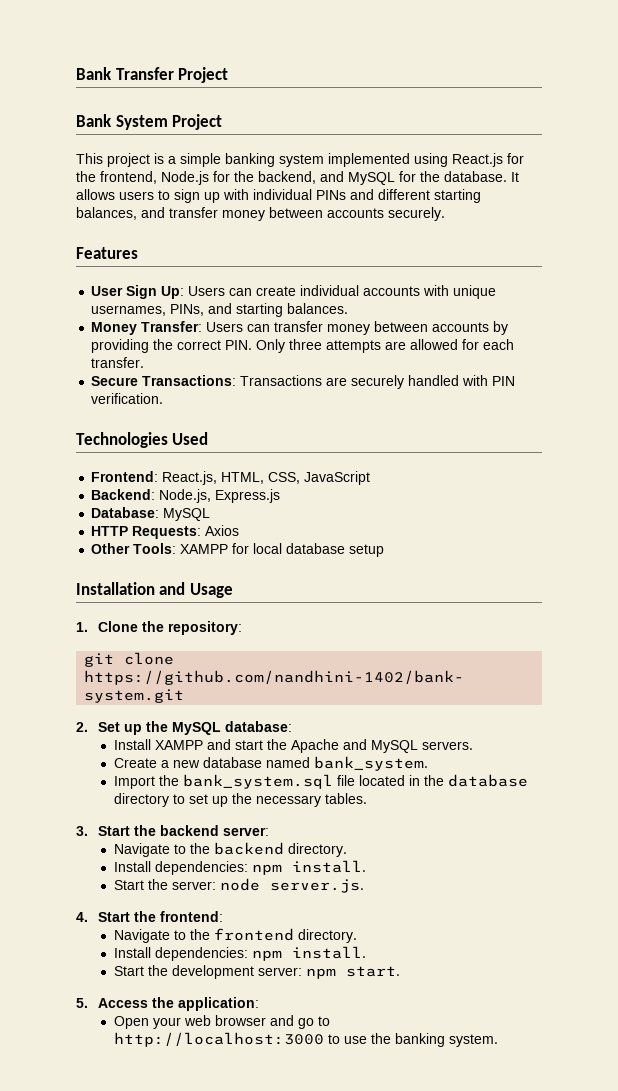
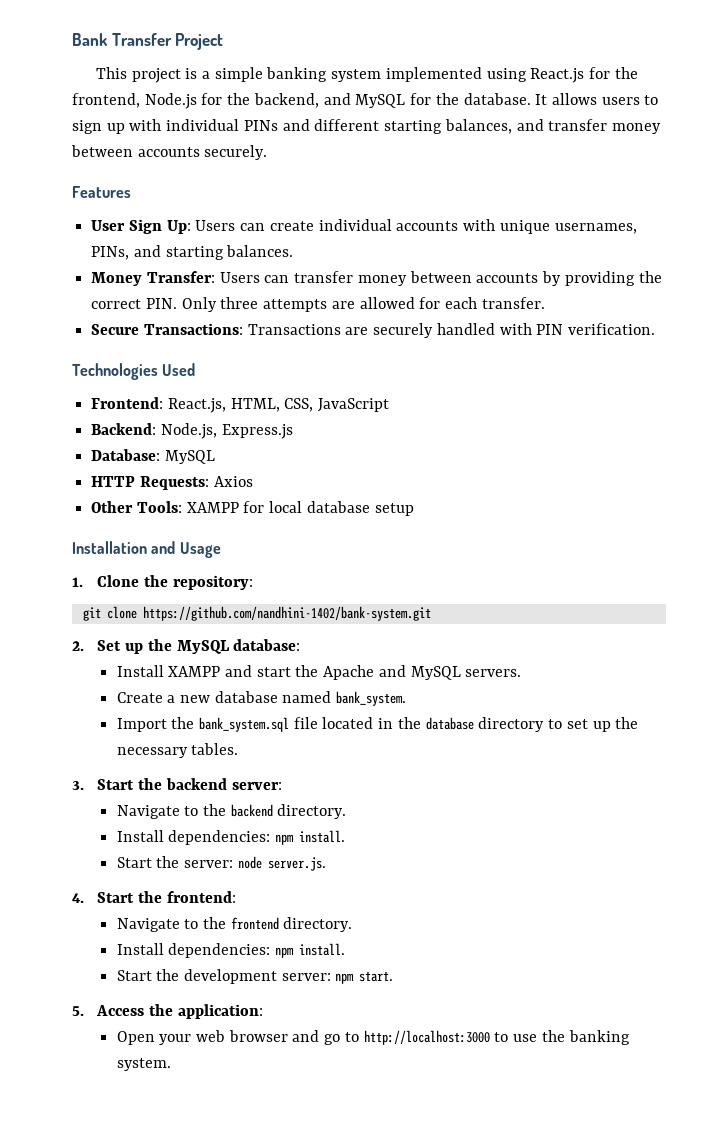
[76,114,223,130] // Bank System Project -> (224, 41) none

